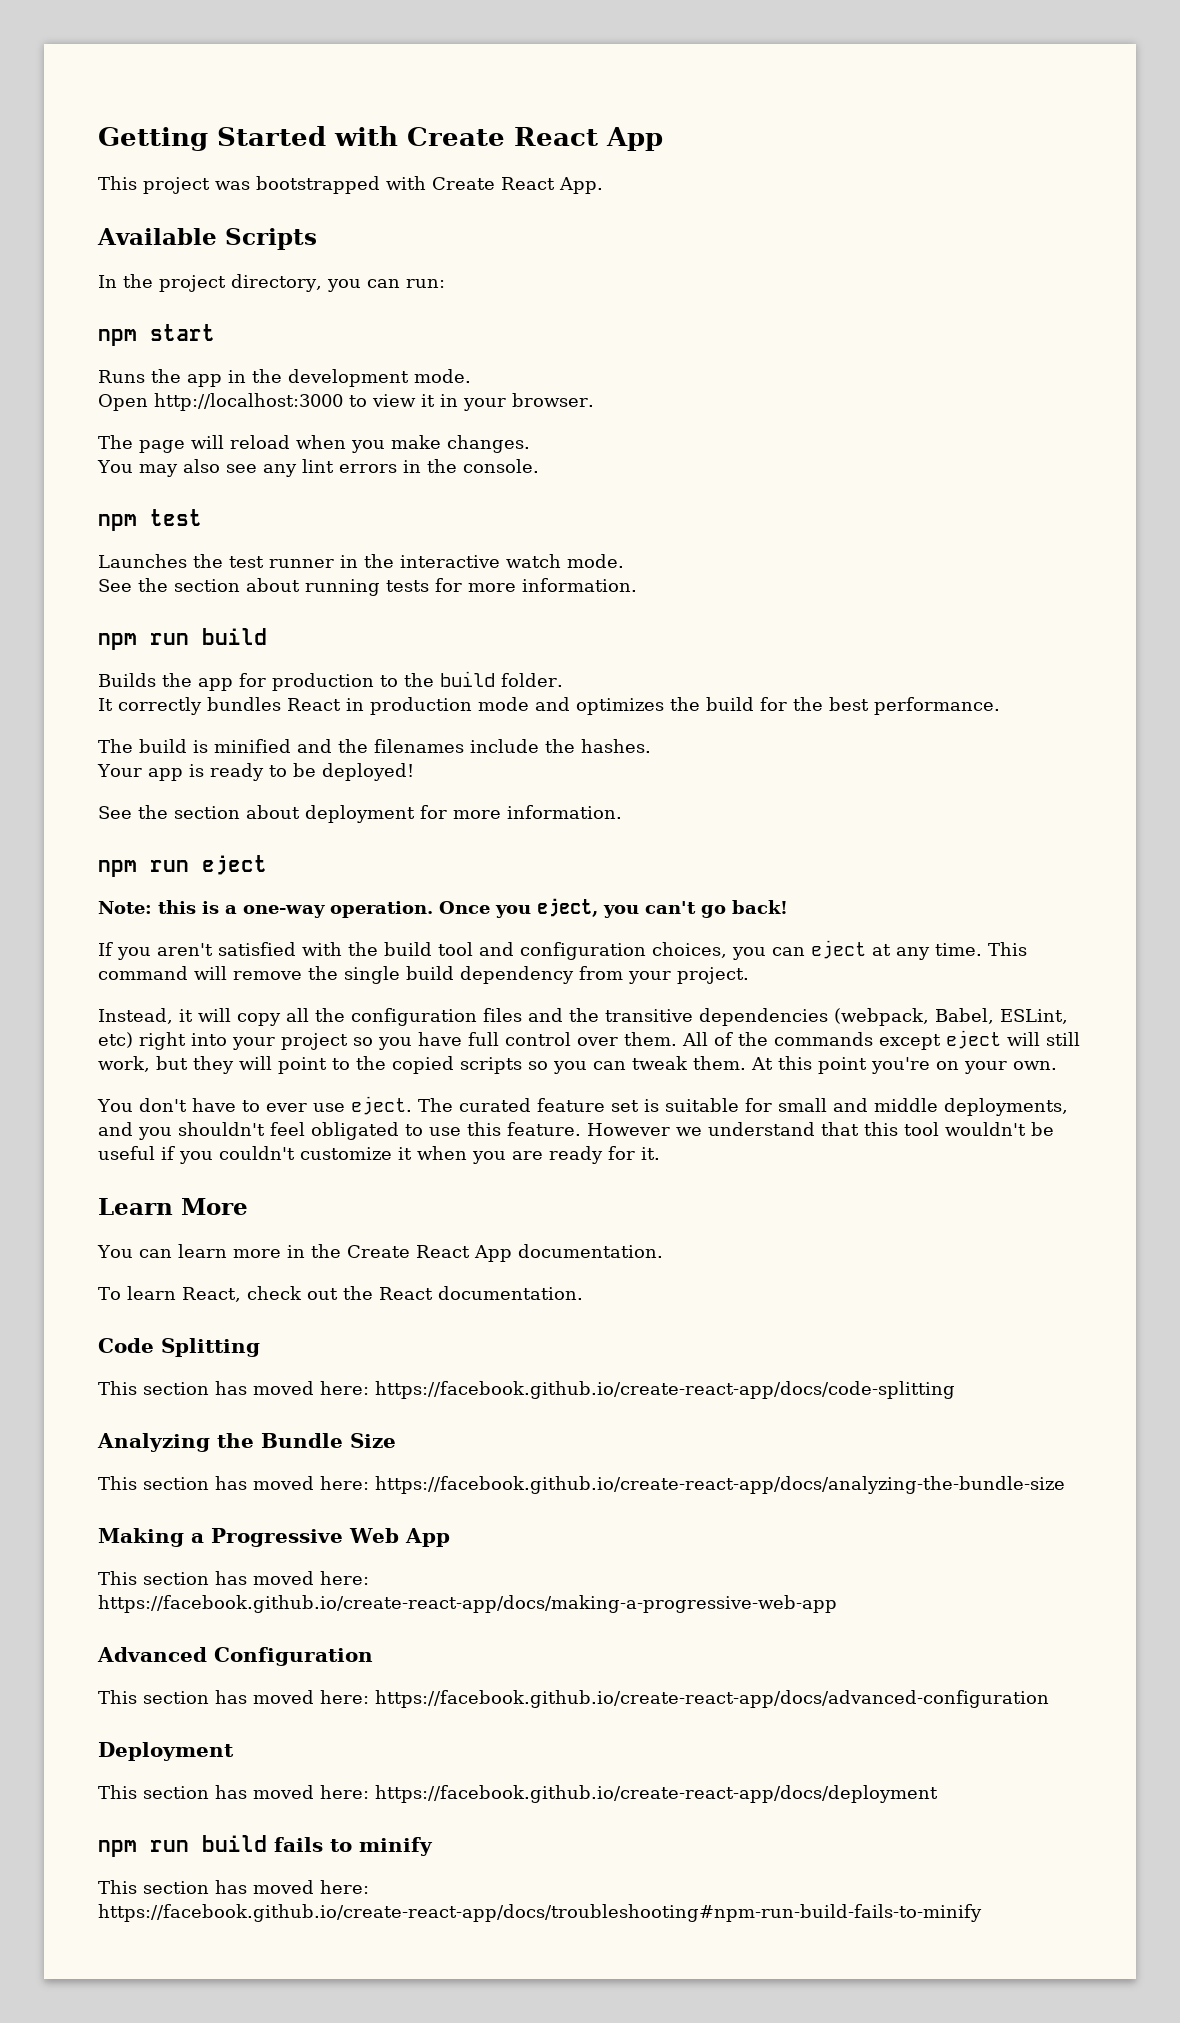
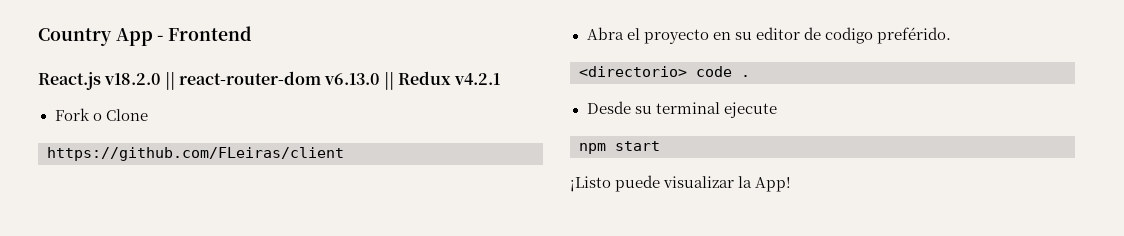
[98,126,663,151] [98,176,603,194] [97,228,317,250] [98,274,445,292] [98,324,215,346] [98,369,471,387] [98,393,594,411] [98,435,530,453] [97,459,539,477] [98,509,202,531] [98,554,624,568] [98,578,637,596] [98,628,267,650] [98,671,563,691] [98,697,1000,715] [98,739,651,753] [97,763,414,781] [98,805,622,823] [98,855,267,877] [98,898,788,918] [98,940,1027,960] [98,966,749,984] [98,1008,1068,1026] [98,1030,1080,1050] [98,1056,1057,1074] [97,1096,1068,1116] [98,1122,1054,1140] [98,1146,660,1164] [98,1198,248,1215] [97,1244,663,1262] [98,1286,583,1302] [98,1338,260,1357] [98,1381,955,1399] [97,1433,396,1452] [98,1476,1065,1494] [98,1528,450,1547] [98,1571,369,1585] [98,1595,837,1613] [97,1647,373,1666] [98,1690,1049,1708] [98,1742,234,1761] [98,1785,938,1803] [98,1835,433,1857] [98,1880,369,1894] [98,1904,982,1922] Getting Started with Create React App // This project was bootstrapped with Create React App. // Available Scripts // In the project directory, you can run: // npm start // Runs the app in the development mode. // Open http://localhost:3000 to view it in your browser. // The page will reload when you make changes. // You may also see any lint errors in the console. // npm test // Launches the test runner in the interactive watch mode. // See the section about running tests for more information. // npm run build // Builds the app for production to the build folder. // It correctly bundles React in production mode and optimizes the build for the best performance. // The build is minified and the filenames include the hashes. // Your app is ready to be deployed! // See the section about deployment for more information. // npm run eject // Note: this is a one-way operation. Once you eject, you can't go back! // If you aren't satisfied with the build tool and configuration choices, you can eject at any time. This command will remove the single build dependency from your project. // Instead, it will copy all the configuration files and the transitive dependencies (webpack, Babel, ESLint, etc) right into your project so you have full control over them. All of the commands except eject will still work, but they will point to the copied scripts so you can tweak them. At this point you're on your own. // You don't have to ever use eject. The curated feature set is suitable for small and middle deployments, and you shouldn't feel obligated to use this feature. However we understand that this tool wouldn't be useful if you couldn't customize it when you are ready for it. // Learn More // You can learn more in the Create React App documentation. // To learn React, check out the React documentation. // Code Splitting // This section has moved here: https://facebook.github.io/create-react-app/docs/code-splitting // Analyzing the Bundle Size // This section has moved here: https://facebook.github.io/create-react-app/docs/analyzing-the-bundle-size // Making a Progressive Web App // This section has moved here: https://facebook.github.io/create-react-app/docs/making-a-progressive-web-app // Advanced Configuration // This section has moved here: https://facebook.github.io/create-react-app/docs/advanced-configuration // Deployment // This section has moved here: https://facebook.github.io/create-react-app/docs/deployment // npm run build fails to minify // This section has moved here: https://facebook.github.io/create-react-app/docs/troubleshooting#npm-run-build-fails-to-minify -> [38,26,253,46] [38,71,501,90] [54,108,148,121] [47,147,344,161] [586,27,951,44] [579,66,750,77] [586,101,777,118] [579,141,660,154] [570,175,792,192] Country App - Frontend // React.js v18.2.0 || react-router-dom v6.13.0 || Redux v4.2.1 // Fork o Clone // https://github.com/FLeiras/client // Abra el proyecto en su editor de codigo preférido. // <directorio> code . // Desde su terminal ejecute // npm start // ¡Listo puede visualizar la App!

